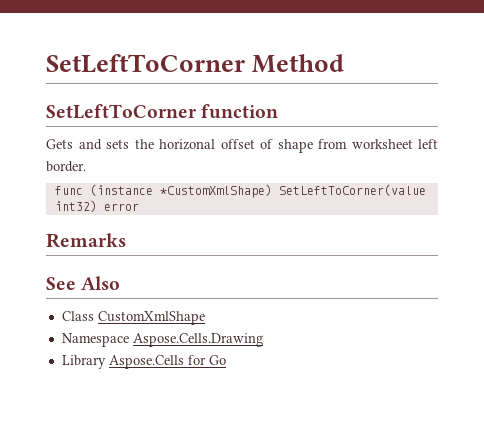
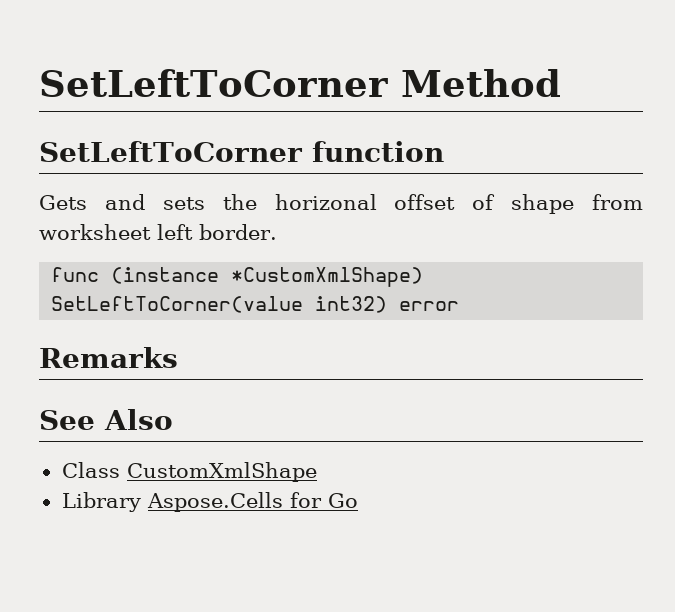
[61,333,263,347] // Namespace Aspose.Cells.Drawing -> (317, 472) none

